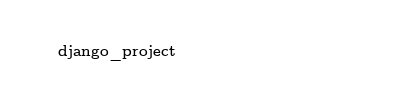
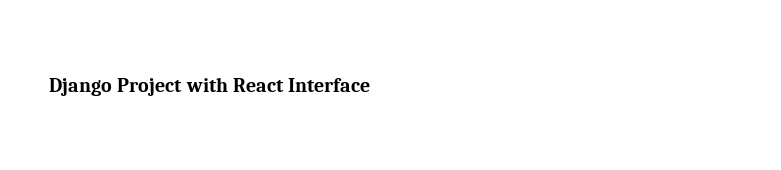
[58,45,176,61] django_project -> [49,77,371,96] Django Project with React Interface

